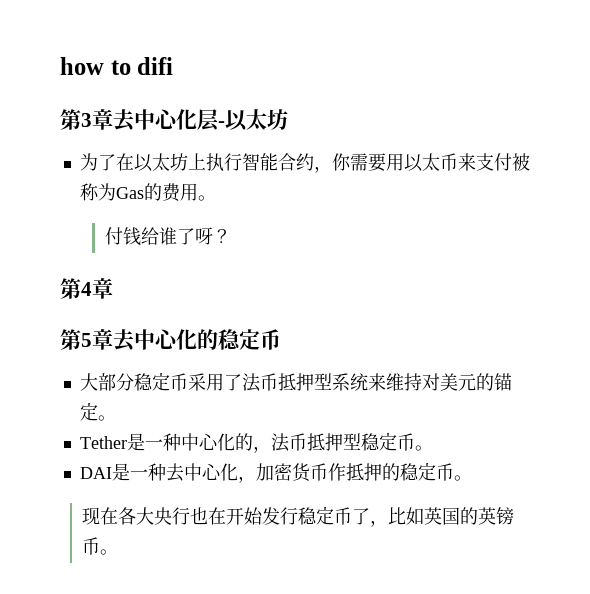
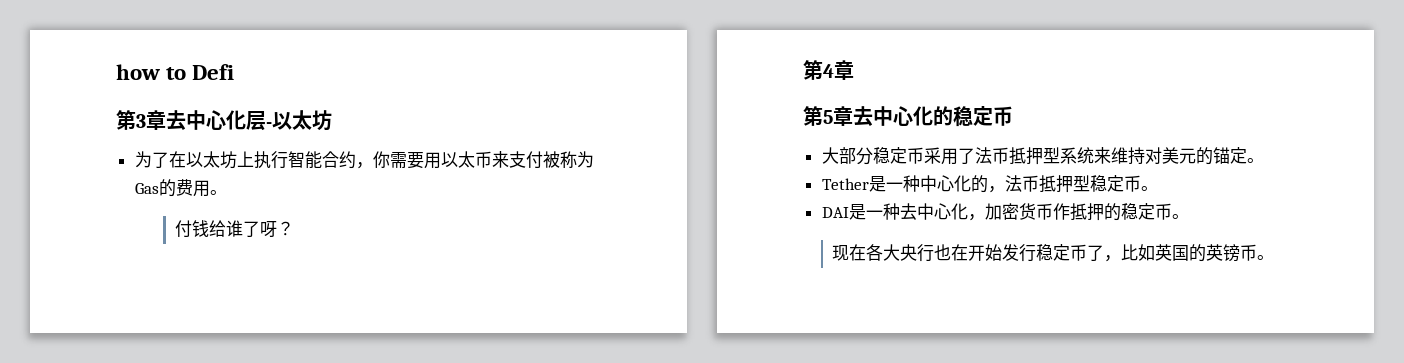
[137,57,174,75] difi -> [192,64,235,80] Defi

